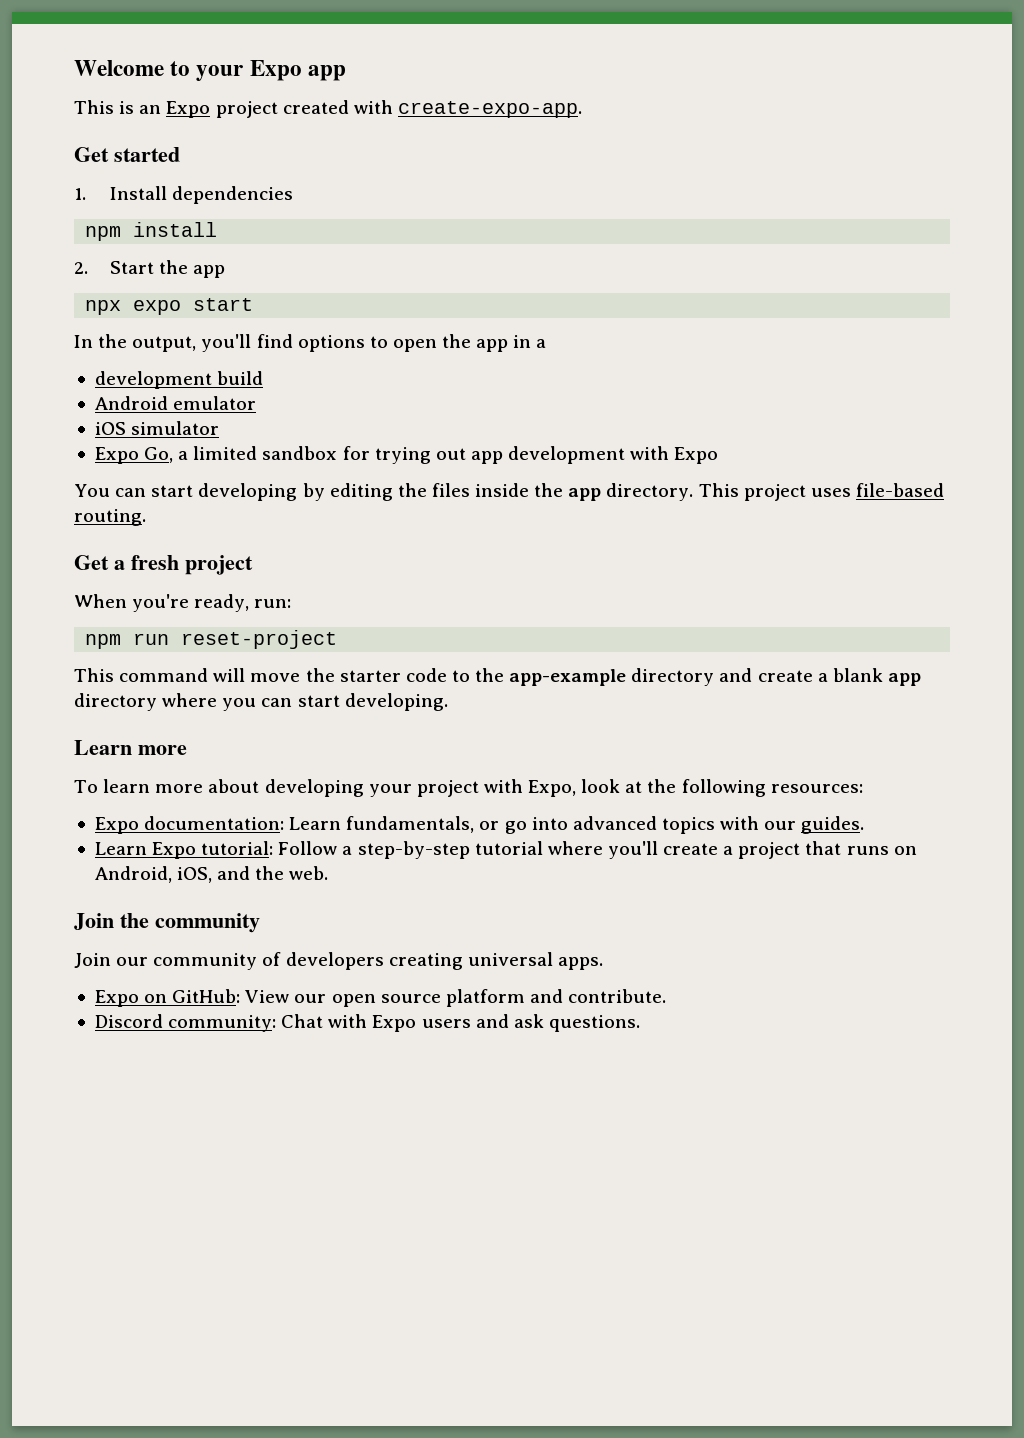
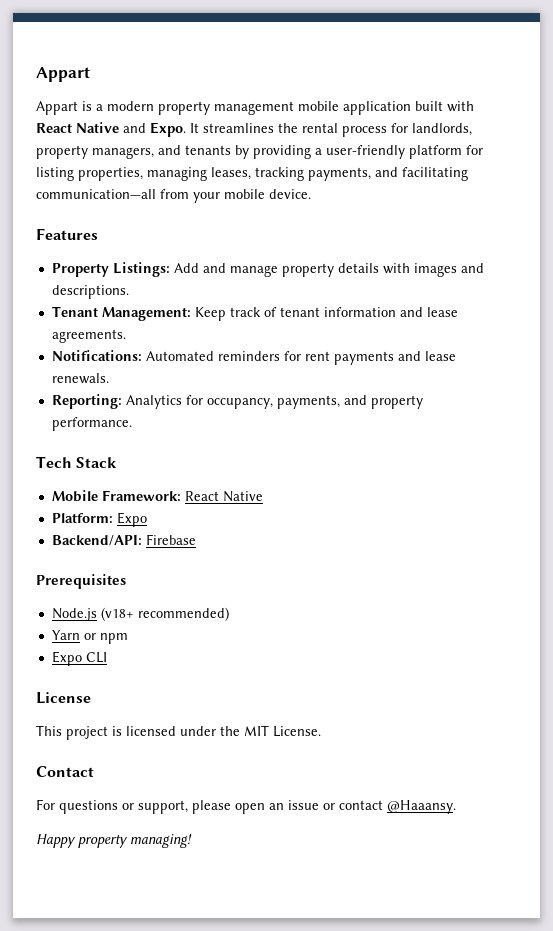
[74,60,346,81] [74,100,582,118] [74,147,180,162] [74,186,294,204] [85,222,218,241] [74,260,226,278] [85,298,254,315] [74,334,547,352] [94,371,264,389] [94,396,257,410] [94,421,220,435] [94,446,719,464] [74,483,944,501] [74,509,146,526] [74,555,253,575] [74,594,292,612] [85,630,338,649] [74,668,921,686] [74,693,448,711] [74,740,187,755] [74,779,863,797] [94,816,865,834] [94,841,917,859] [94,866,329,883] [74,913,260,933] [74,952,603,970] [94,989,667,1007] [94,1014,640,1032] Welcome to your Expo app // This is an Expo project created with create-expo-app. // Get started // 1. Install dependencies // npm install // 2. Start the app // npx expo start // In the output, you'll find options to open the app in a // development build // Android emulator // iOS simulator // Expo Go, a limited sandbox for trying out app development with Expo // You can start developing by editing the files inside the app directory. This project uses file-based routing. // Get a fresh project // When you're ready, run: // npm run reset-project // This command will move the starter code to the app-example directory and create a blank app directory where you can start developing. // Learn more // To learn more about developing your project with Expo, look at the following resources: // Expo documentation: Learn fundamentals, or go into advanced topics with our guides. // Learn Expo tutorial: Follow a step-by-step tutorial where you'll create a project that runs on Android, iOS, and the web. // Join the community // Join our community of developers creating universal apps. // Expo on GitHub: View our open source platform and contribute. // Discord community: Chat with Expo users and ask questions. -> [36,67,90,82] [36,101,474,115] [36,122,472,137] [36,145,483,159] [36,167,468,181] [36,189,311,203] [36,228,98,240] [51,262,484,277] [51,285,129,299] [51,306,458,321] [51,329,126,343] [51,350,456,365] [51,373,109,384] [51,394,423,409] [51,417,132,431] [36,456,118,468] [51,490,263,502] [51,512,147,527] [51,534,196,546] [36,574,126,589] [51,607,229,621] [51,630,128,644] [51,651,107,666] [36,692,91,704] [36,725,321,740] [36,766,94,777] [36,799,456,814] [36,834,192,848] Appart // Appart is a modern property management mobile application built with React Native and Expo. It streamlines the rental process for landlords, property managers, and tenants by providing a user-friendly platform for listing properties, managing leases, tracking payments, and facilitating communication—all from your mobile device. // Features // Property Listings: Add and manage property details with images and descriptions. // Tenant Management: Keep track of tenant information and lease agreements. // Notifications: Automated reminders for rent payments and lease renewals. // Reporting: Analytics for occupancy, payments, and property performance. // Tech Stack // Mobile Framework: React Native // Platform: Expo // Backend/API: Firebase // Prerequisites // Node.js (v18+ recommended) // Yarn or npm // Expo CLI // License // This project is licensed under the MIT License. // Contact // For questions or support, please open an issue or contact @Haaansy. // Happy property managing!

